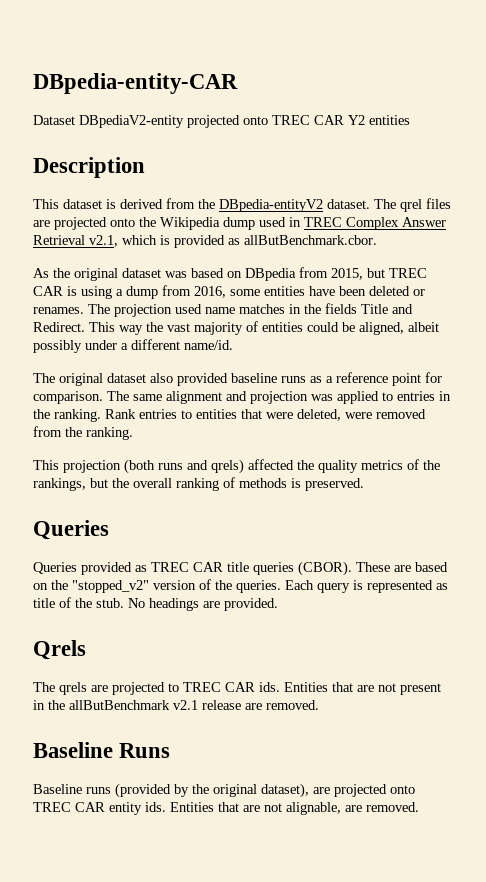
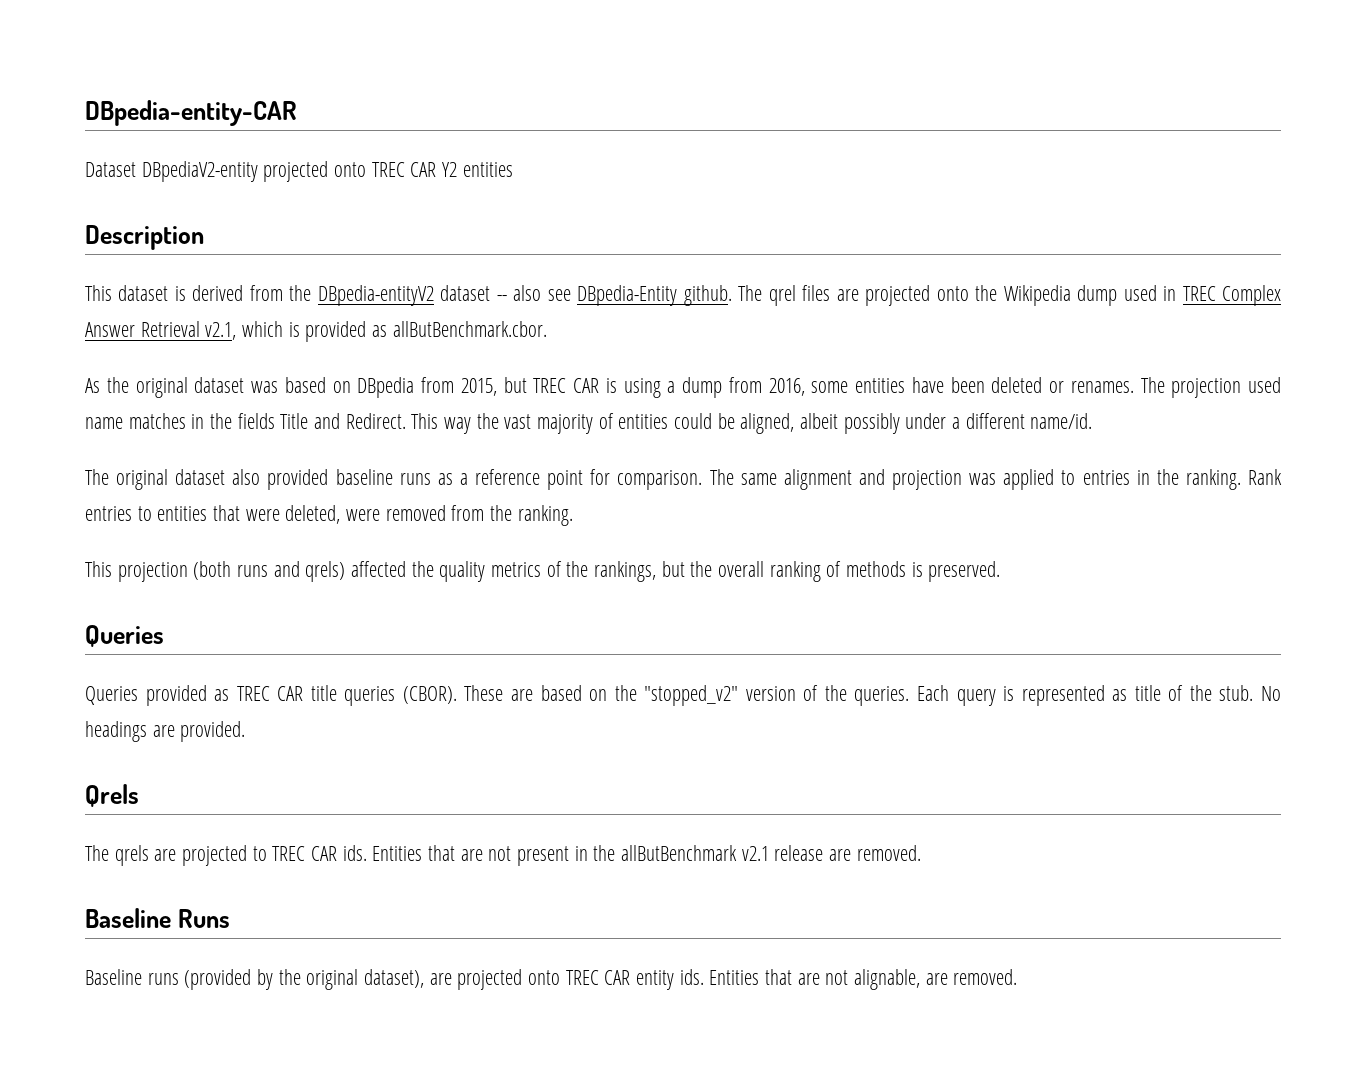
[327,199,370,209] dataset. -> [440,285,732,306] dataset -- also see DBpedia-Entity github.

